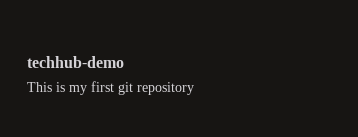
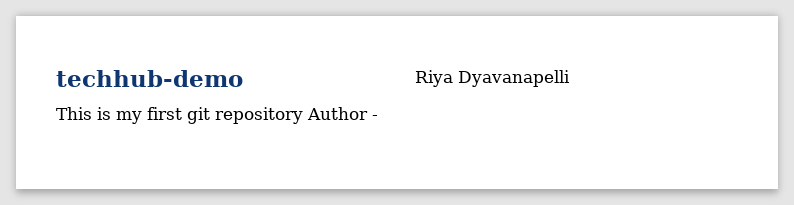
(194, 88) none -> [307,107,378,120] [415,70,570,87] Author - Riya Dyavanapelli

